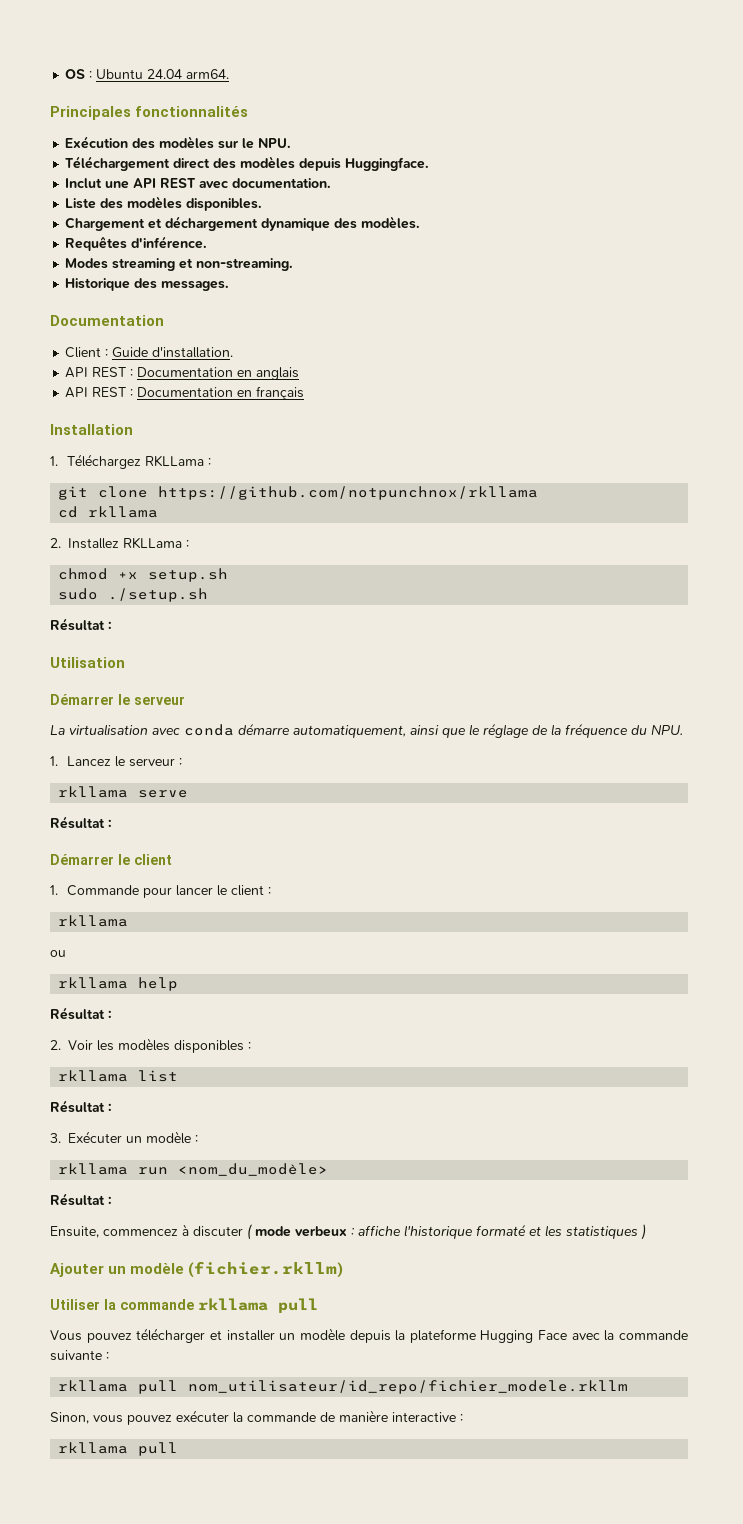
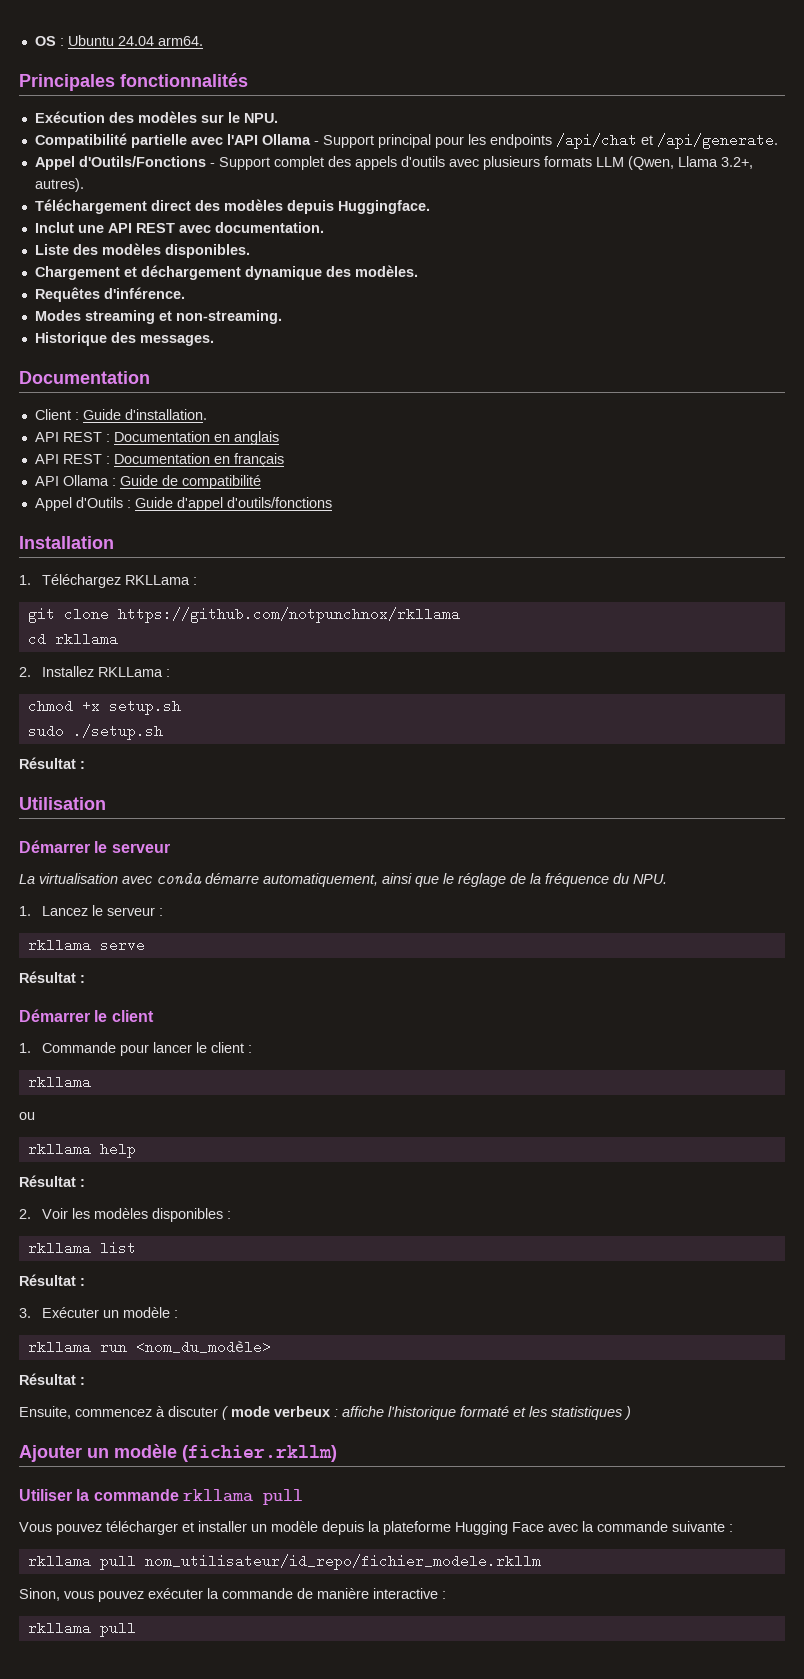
(292, 143) none -> [34,133,778,149] [34,156,753,170] [34,178,84,192] // Compatibilité partielle avec l'API Ollama - Support principal pour les endpoints /api/chat et /api/generate. // Appel d'Outils/Fonctions - Support complet des appels d'outils avec plusieurs formats LLM (Qwen, Llama 3.2+, autres).
(305, 393) none -> [34,475,261,489] [34,497,332,511] // API Ollama : Guide de compatibilité // Appel d'Outils : Guide d'appel d'outils/fonctions

